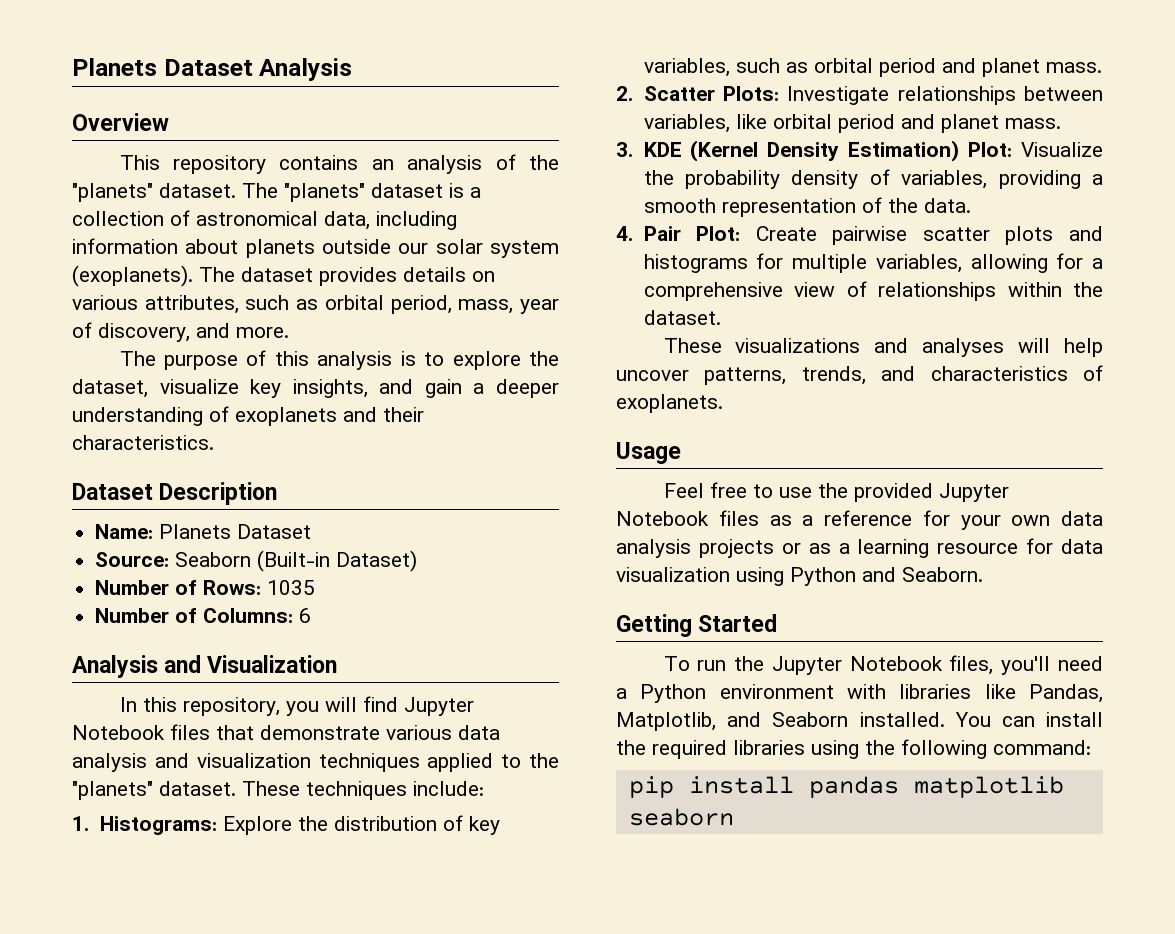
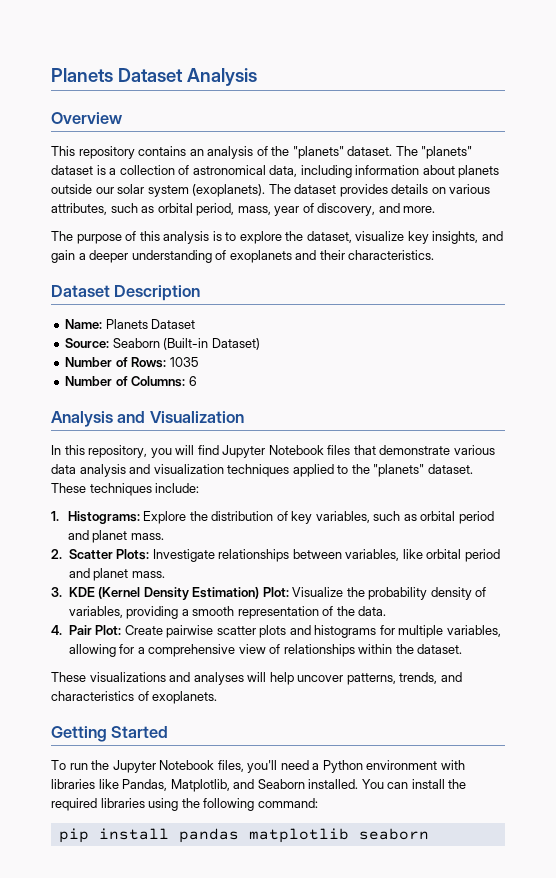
[616,442,681,464] [663,482,1009,502] [616,510,1103,530] [616,538,1103,558] [616,567,983,586] // Usage // Feel free to use the provided Jupyter Notebook files as a reference for your own data analysis projects or as a learning resource for data visualization using Python and Seaborn. -> (218, 697) none

